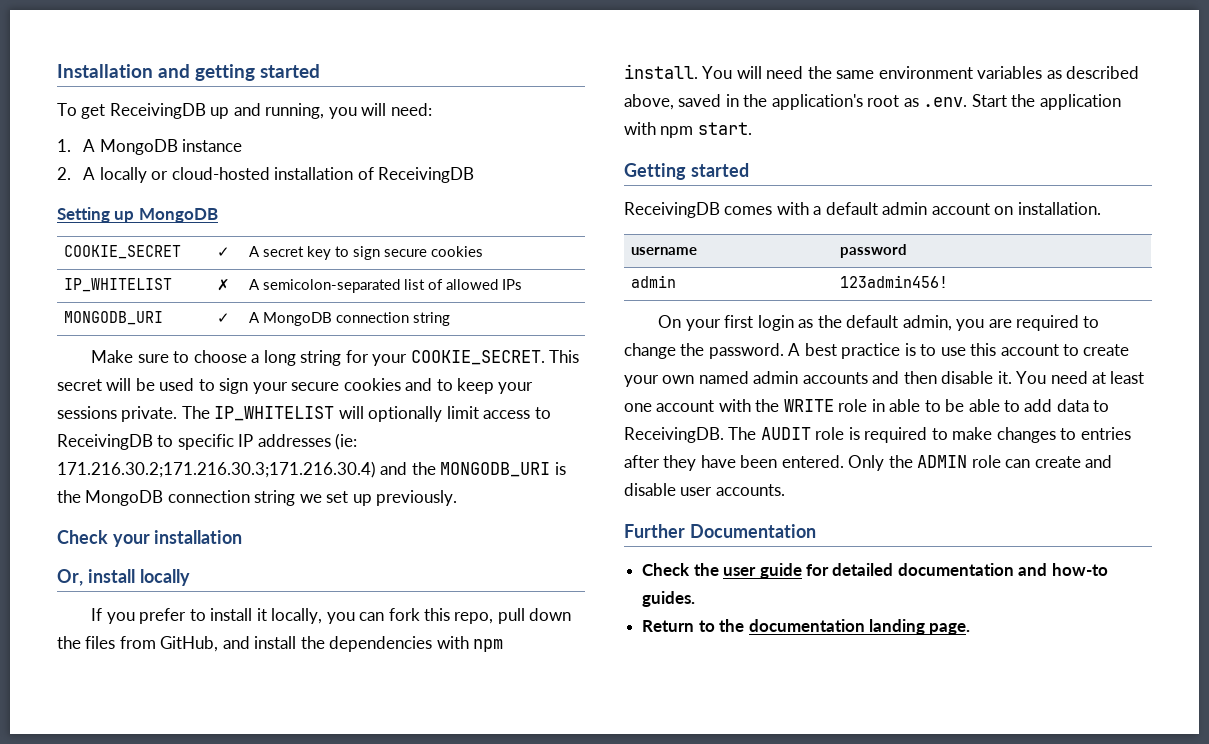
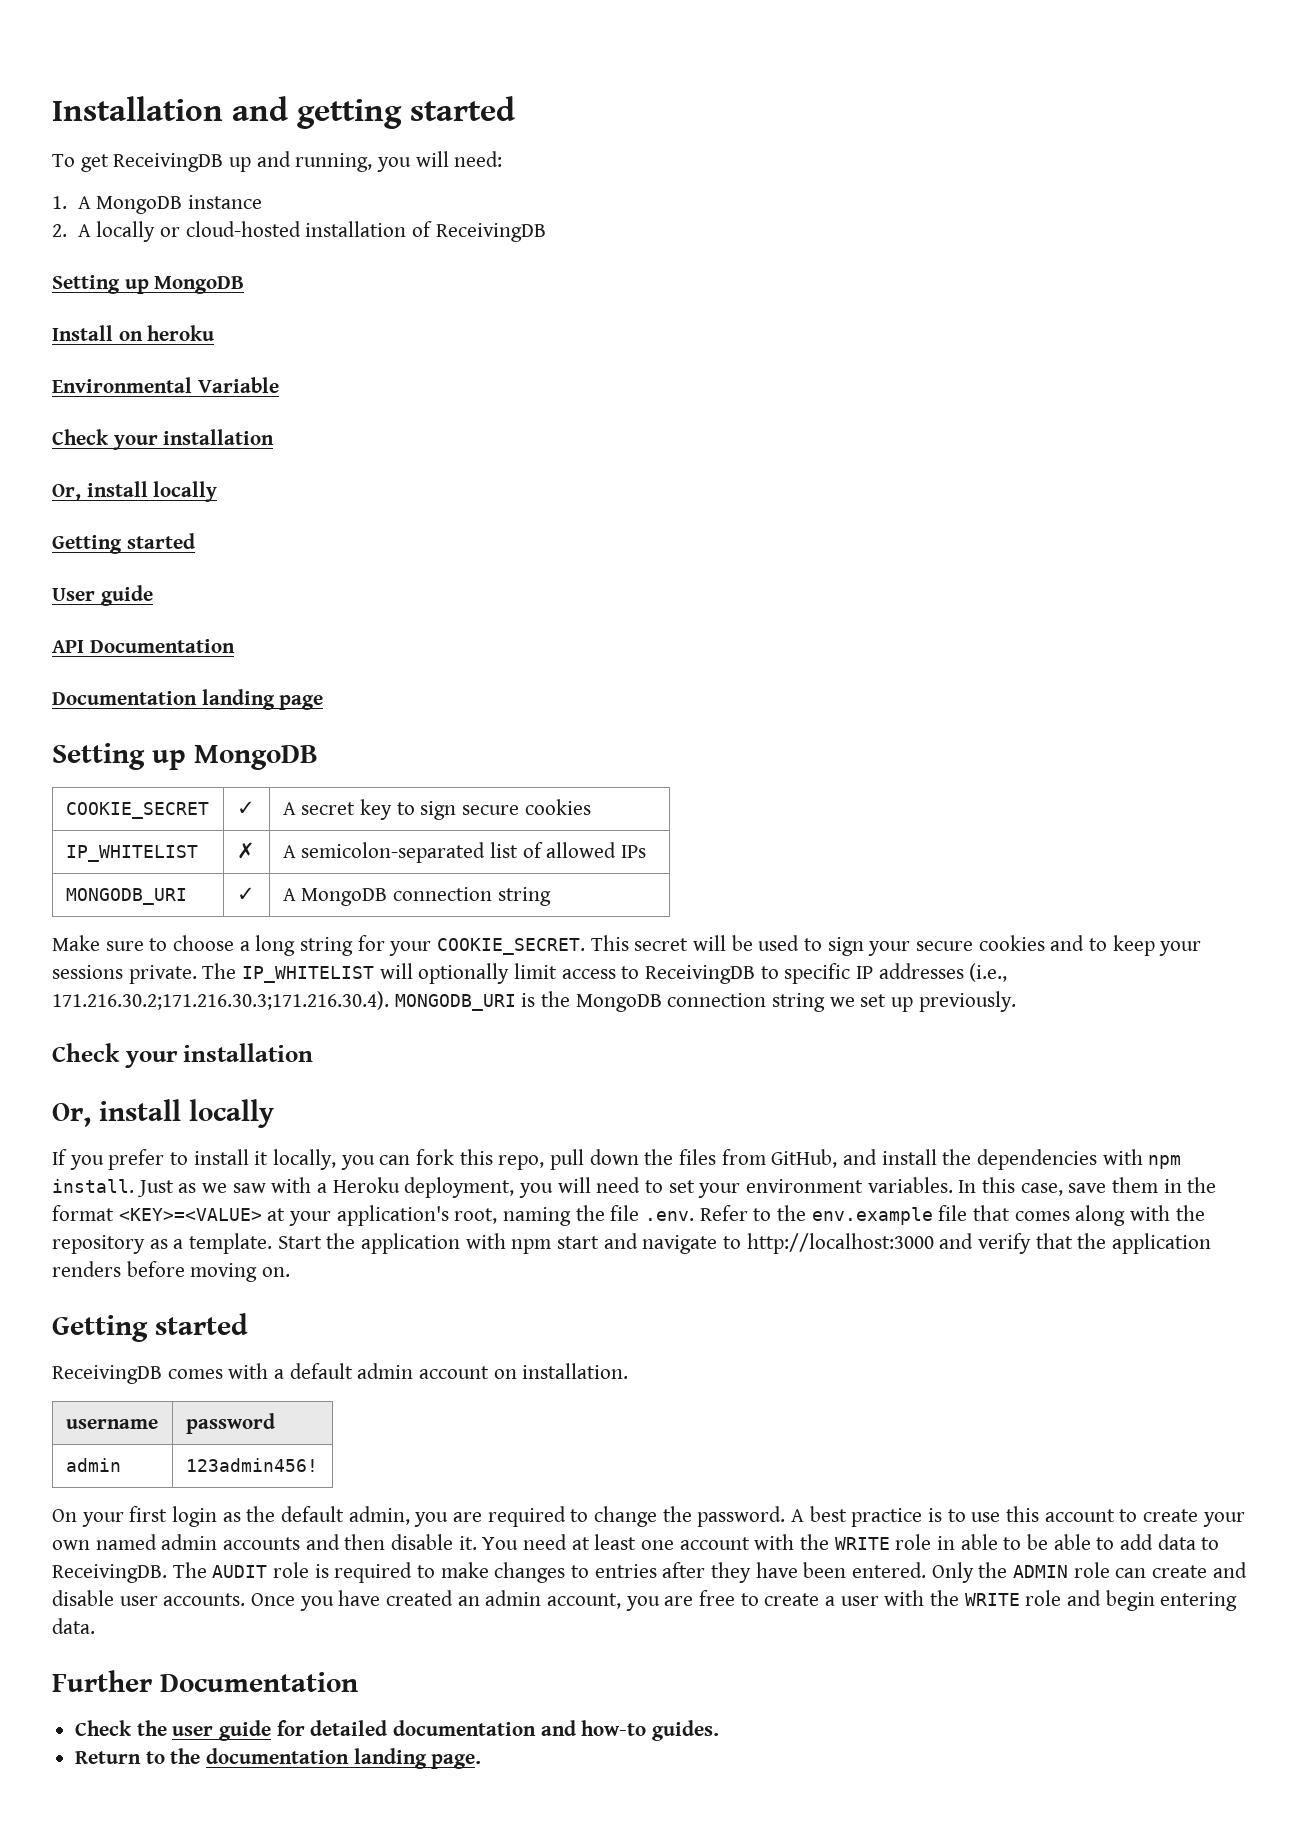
(218, 215) none -> [52,325,215,341] [52,377,279,393] [52,429,275,450] [52,481,218,502] [52,533,195,554] [52,585,153,606] [52,639,235,653] [52,689,324,710] [52,743,318,770] // Install on heroku // Environmental Variable // Check your installation // Or, install locally // Getting started // User guide // API Documentation // Documentation landing page // Setting up MongoDB
[335,433,358,450] [57,461,436,478] (ie: 171.216.30.2;171.216.30.3;171.216.30.4) and the -> [969,963,1008,982] [52,991,389,1010] (i.e., 171.216.30.2;171.216.30.3;171.216.30.4).
[702,66,1140,79] [624,94,968,110] You will need the same environment variables as described above, saved in the application's root as .env. -> [136,1177,1217,1198] [52,1205,1205,1226] [52,1233,273,1254] Just as we saw with a Heroku deployment, you will need to set your environment variables. In this case, save them in the format <KEY>=<VALUE> at your application's root, naming the file .env. Refer to the env.example file that comes along with the repository as a template.
[697,122,752,135] start. -> [557,1233,1212,1254] [52,1261,291,1282] start and navigate to http://localhost:3000 and verify that the application renders before moving on.
(785, 490) none -> [251,1590,1238,1611] [52,1618,95,1634] Once you have created an admin account, you are free to create a user with the WRITE role and begin entering data.

